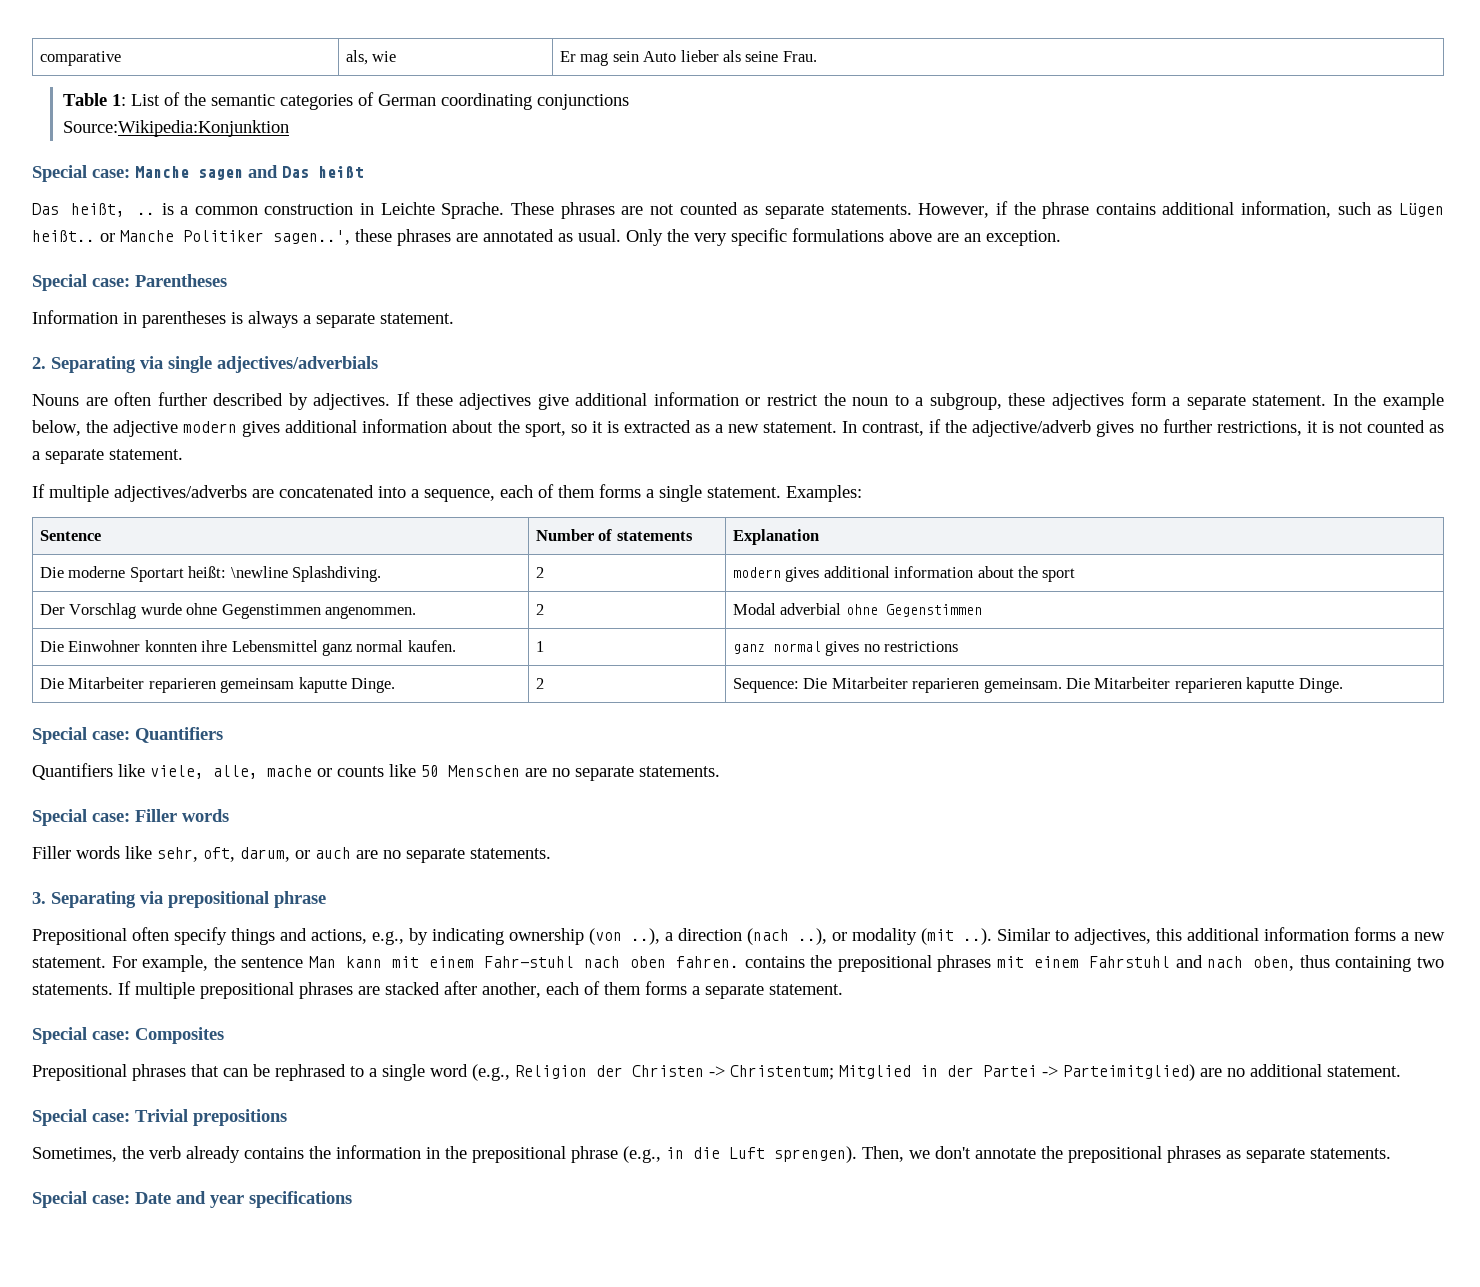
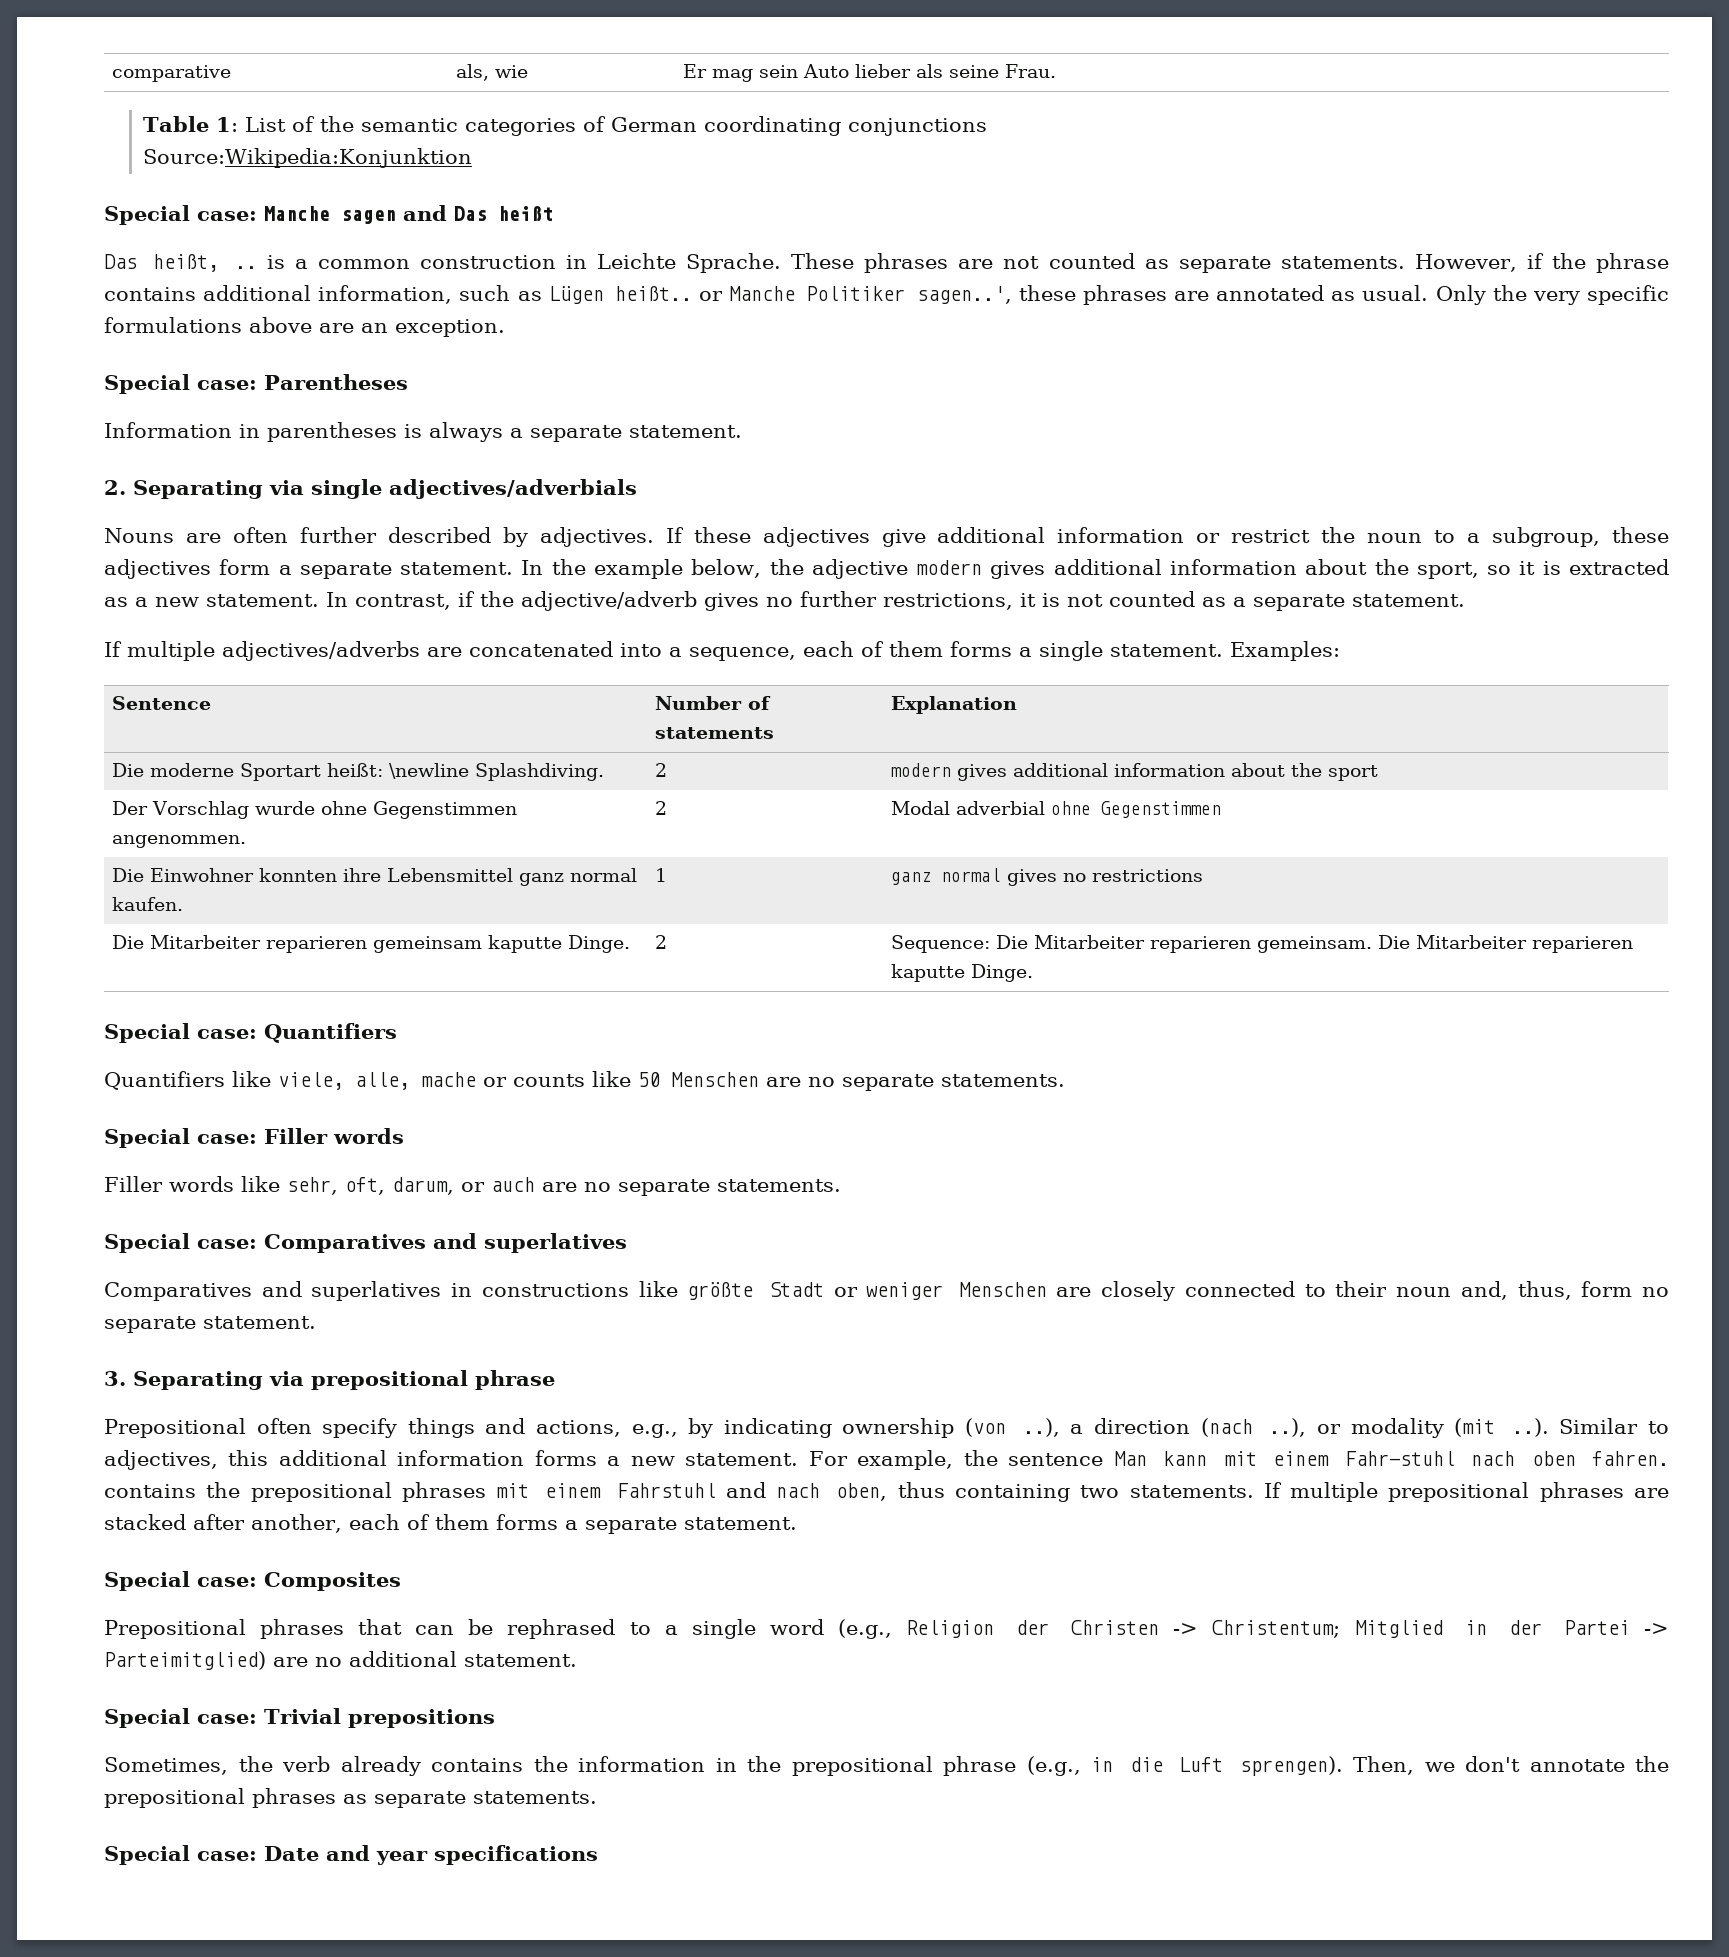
(551, 853) none -> [104,1233,627,1253] [104,1281,1670,1301] [104,1316,316,1333] // Special case: Comparatives and superlatives // Comparatives and superlatives in constructions like größte Stadt or weniger Menschen are closely connected to their noun and, thus, form no separate statement.

